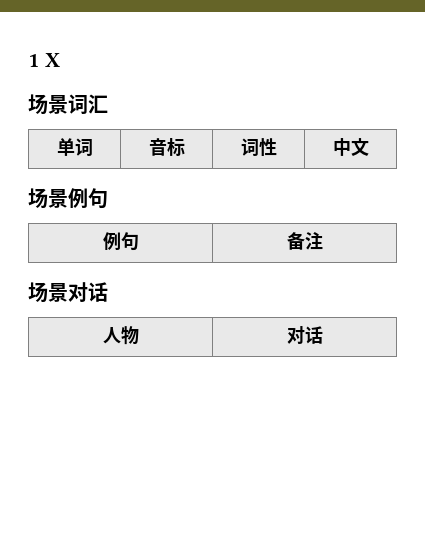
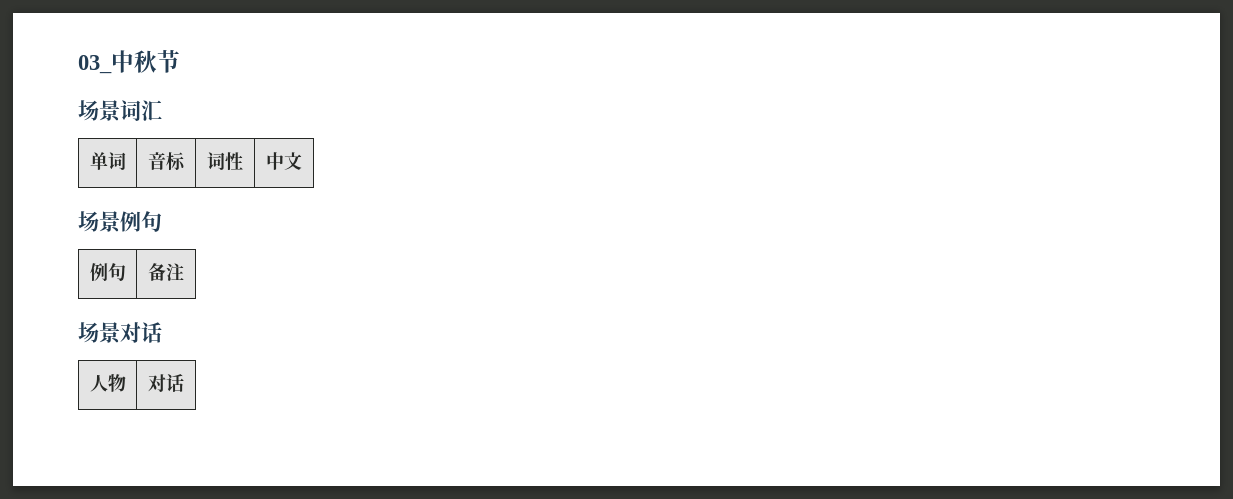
[28,53,60,67] 1 X -> [78,49,180,74] 03_中秋节

